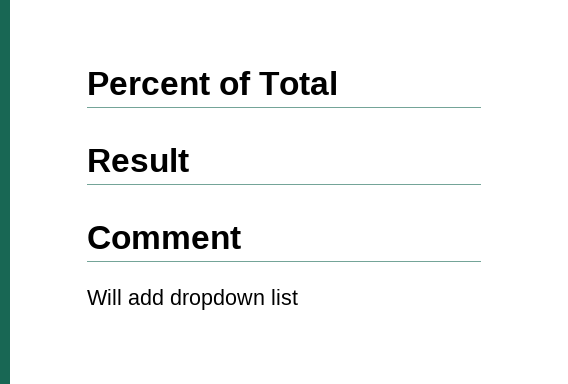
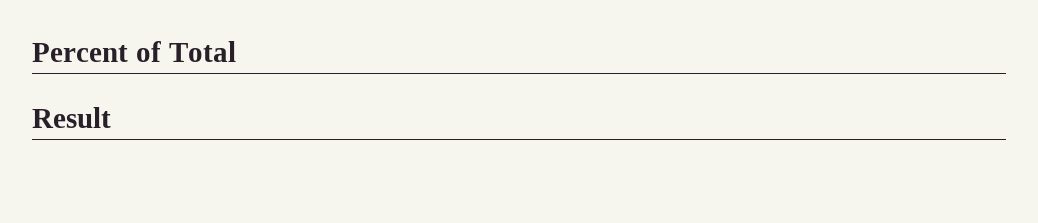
[87,226,241,249] [87,289,298,310] // Comment // Will add dropdown list -> (111, 117) none

